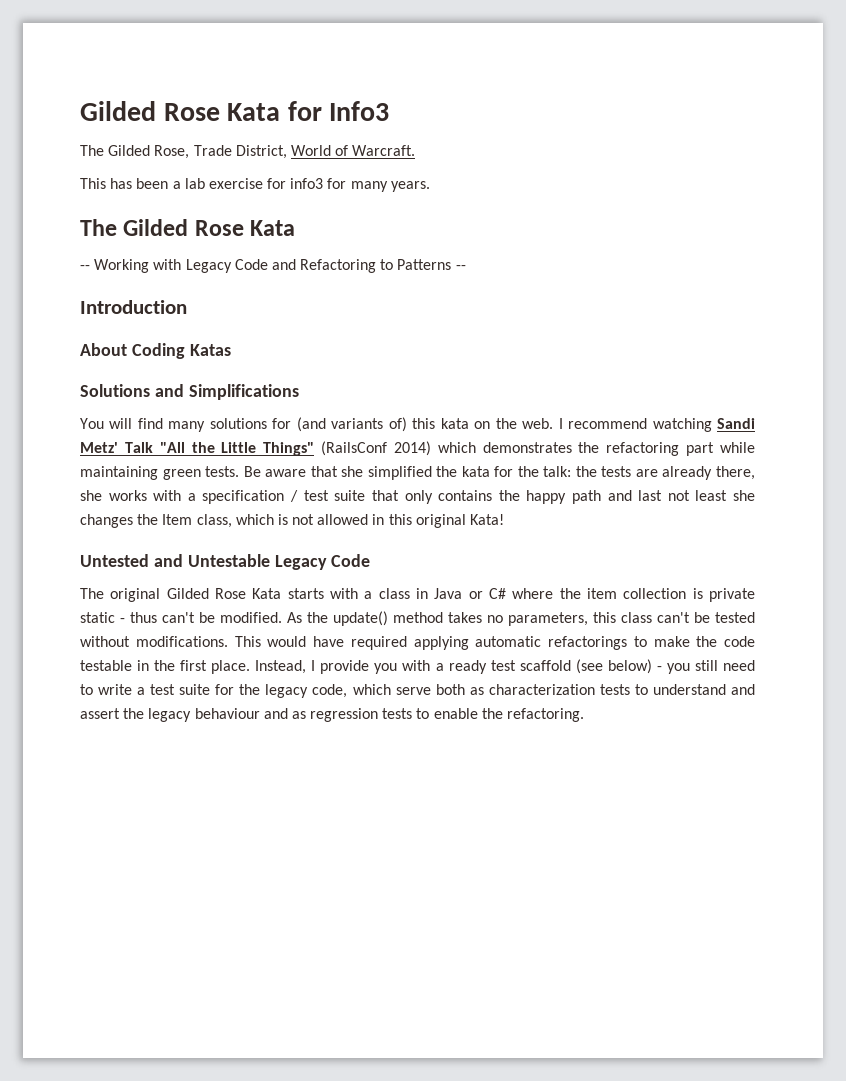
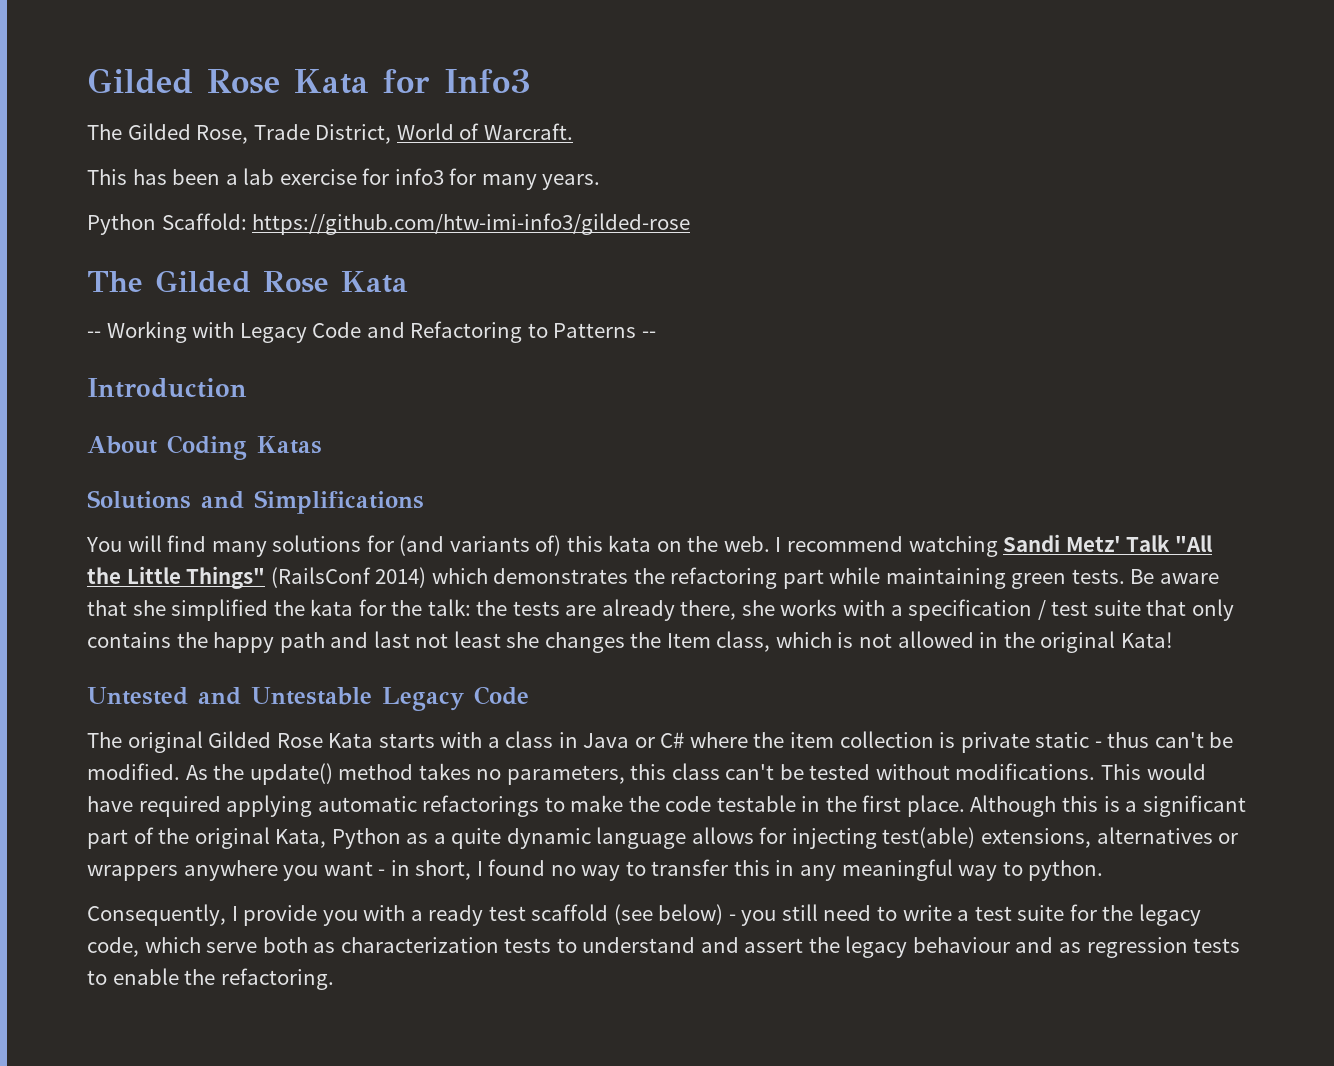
(430, 186) none -> [87,213,691,235] // Python Scaffold: https://github.com/htw-imi-info3/gilded-rose
[388,514,412,525] this -> [1003,632,1035,648] the
[255,660,307,674] Instead, -> [970,795,1246,817] [87,827,1239,849] [87,859,1104,881] [87,904,226,926] Although this is a significant part of the original Kata, Python as a quite dynamic language allows for injecting test(able) extensions, alternatives or wrappers anywhere you want - in short, I found no way to transfer this in any meaningful way to python. // Consequently,

